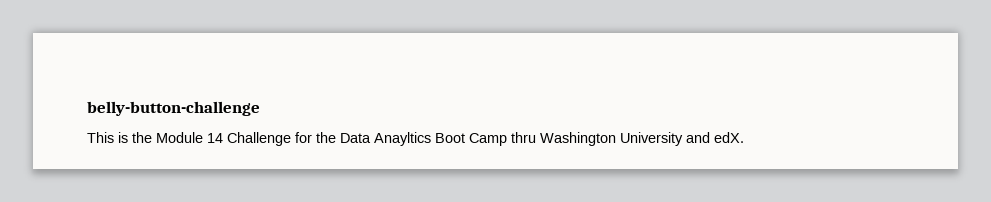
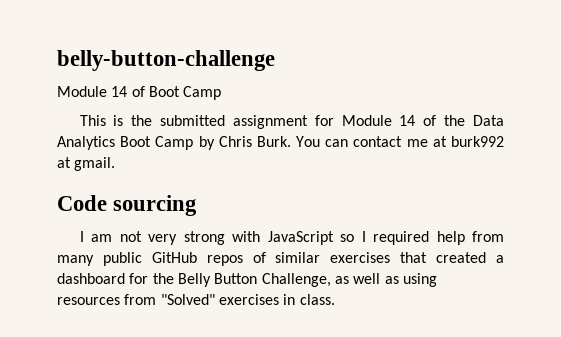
[87,132,744,146] This is the Module 14 Challenge for the Data Anayltics Boot Camp thru Washington University and edX. -> [57,86,222,100] [79,115,504,129] [57,136,505,150] [57,157,116,171] [57,195,198,216] [79,231,504,245] [57,252,505,266] [57,273,437,287] [57,294,335,305] Module 14 of Boot Camp // This is the submitted assignment for Module 14 of the Data Analytics Boot Camp by Chris Burk. You can contact me at burk992 at gmail. // Code sourcing // I am not very strong with JavaScript so I required help from many public GitHub repos of similar exercises that created a dashboard for the Belly Button Challenge, as well as using resources from "Solved" exercises in class.

